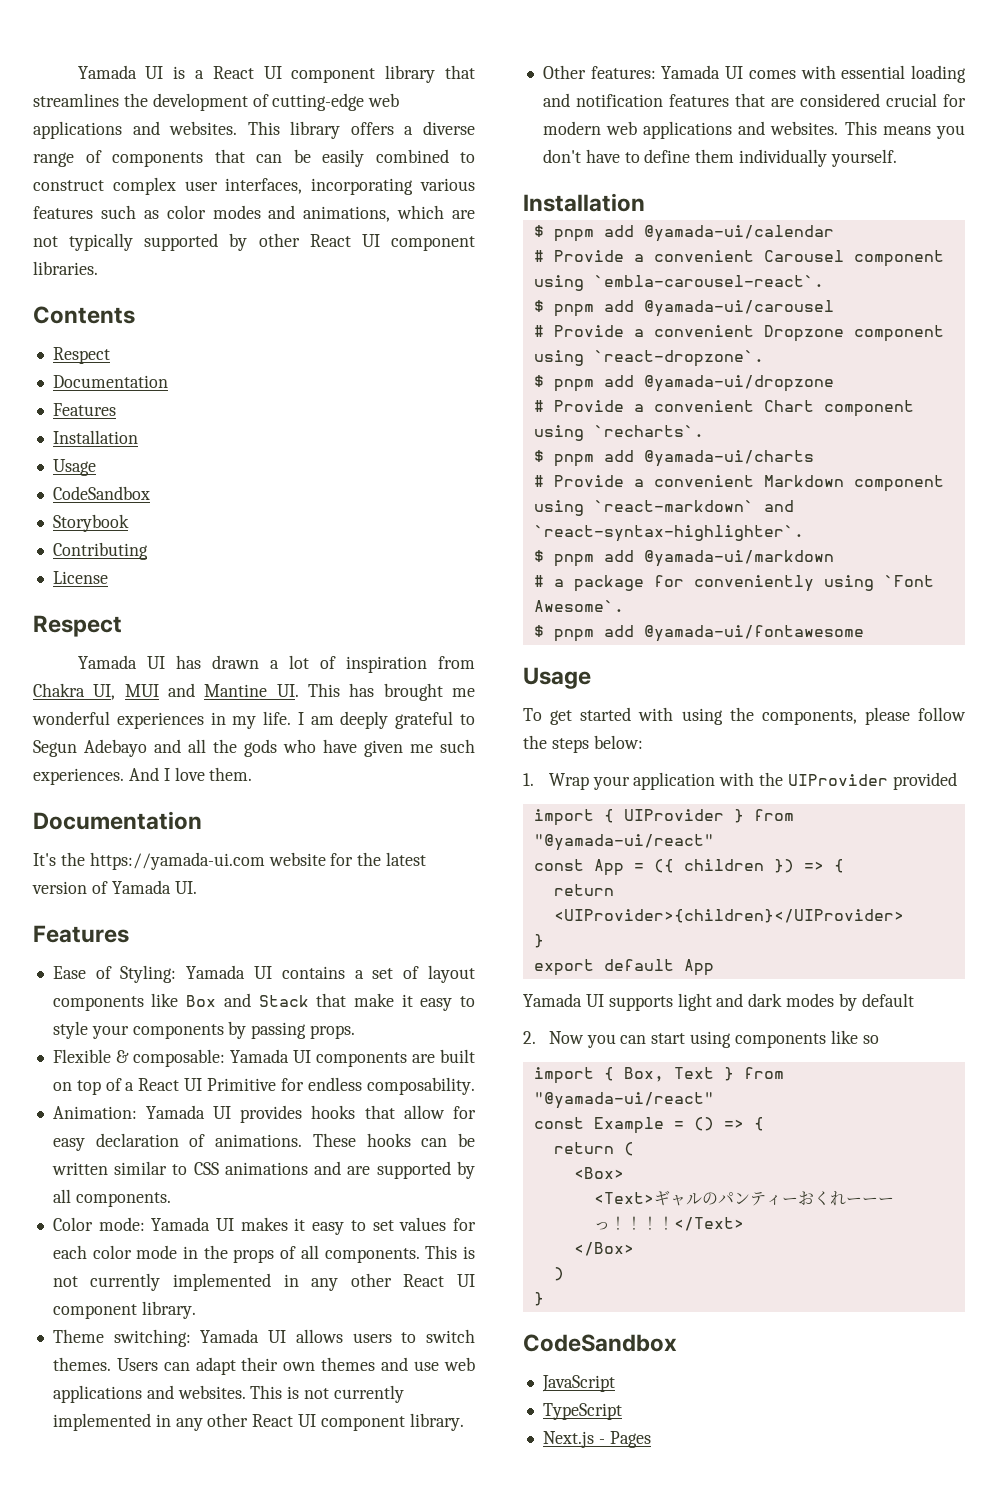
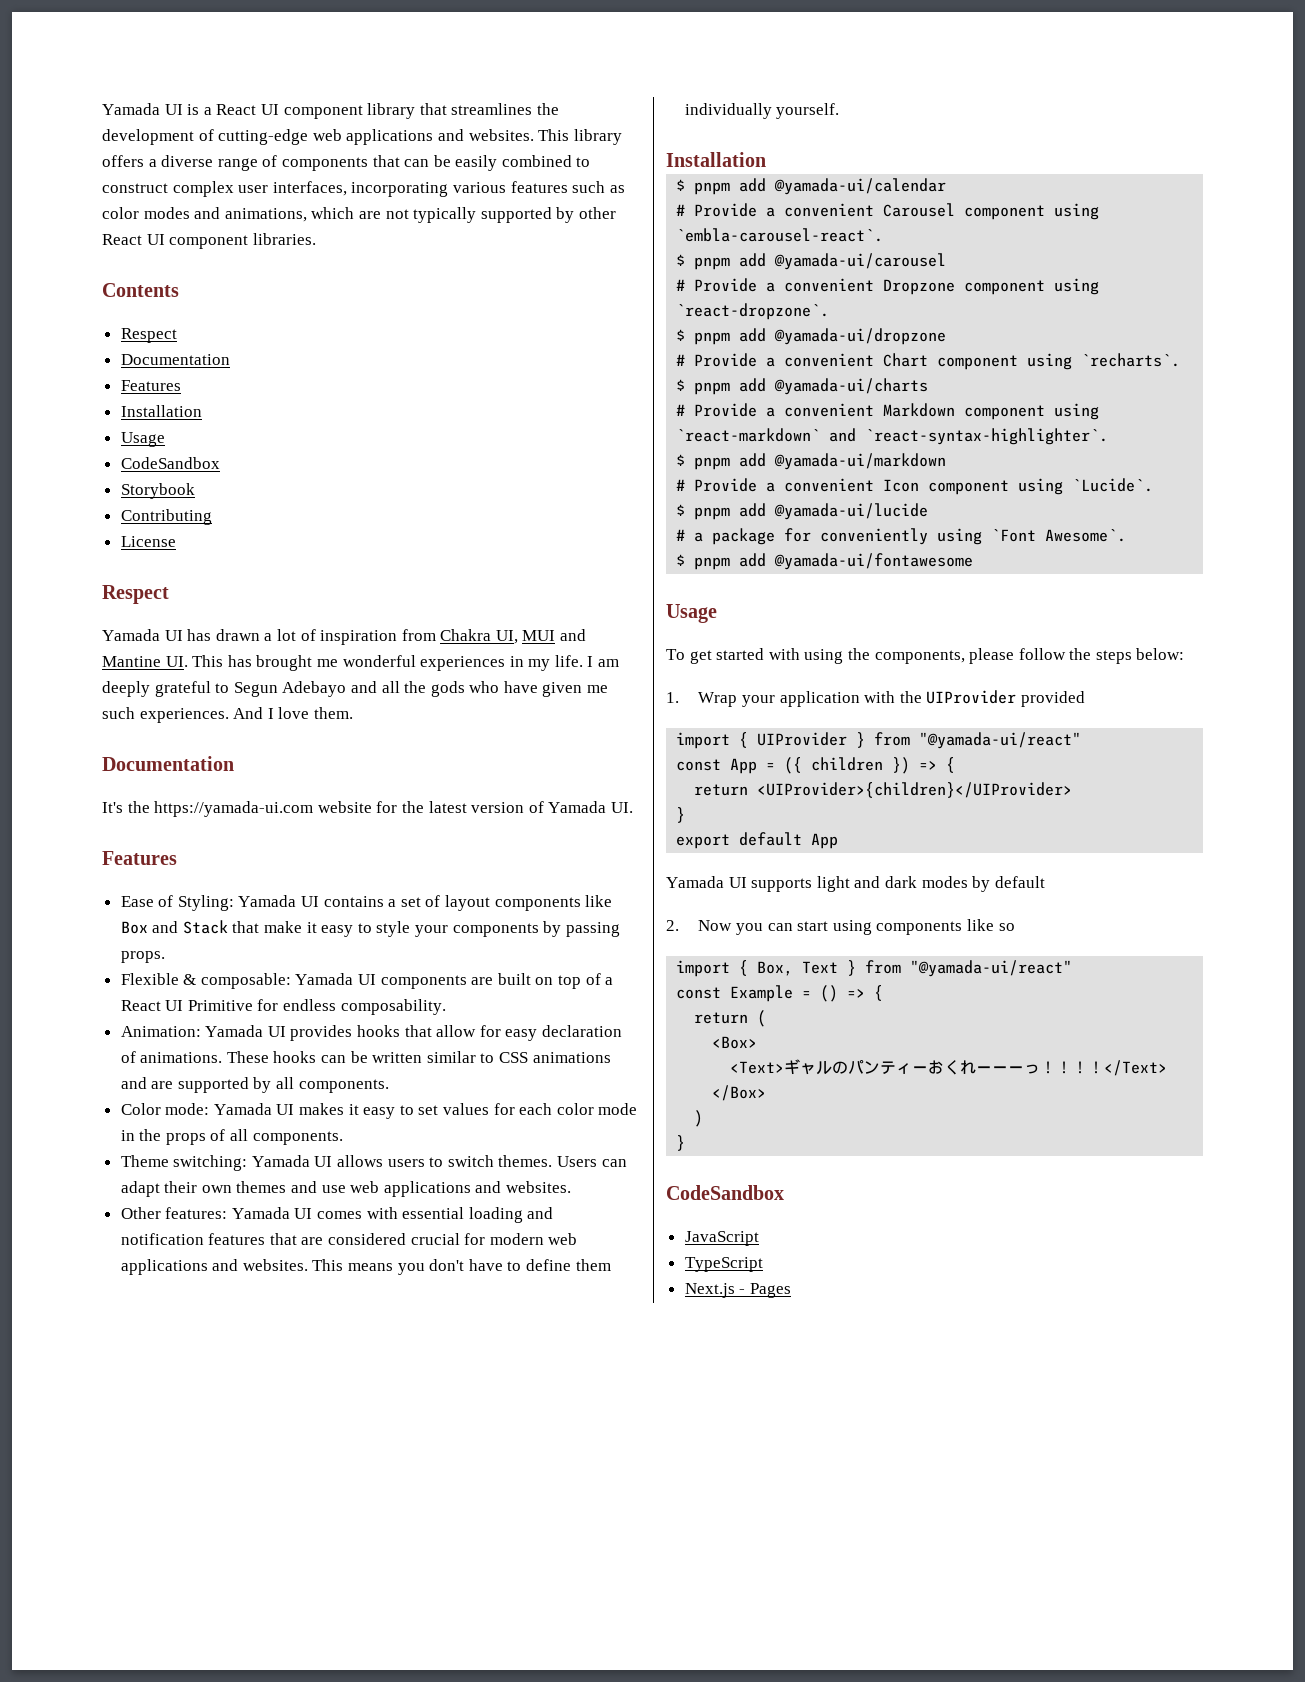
[425,1245,475,1259] [52,1273,476,1291] [52,1301,196,1319] This is not currently implemented in any other React UI component library. -> (343, 1138) none
[250,1385,404,1403] [52,1413,464,1431] This is not currently implemented in any other React UI component library. -> (572, 1187) none
(834, 558) none -> [676,478,1154,495] [676,503,929,520] // # Provide a convenient Icon component using `Lucide`. // $ pnpm add @yamada-ui/lucide

